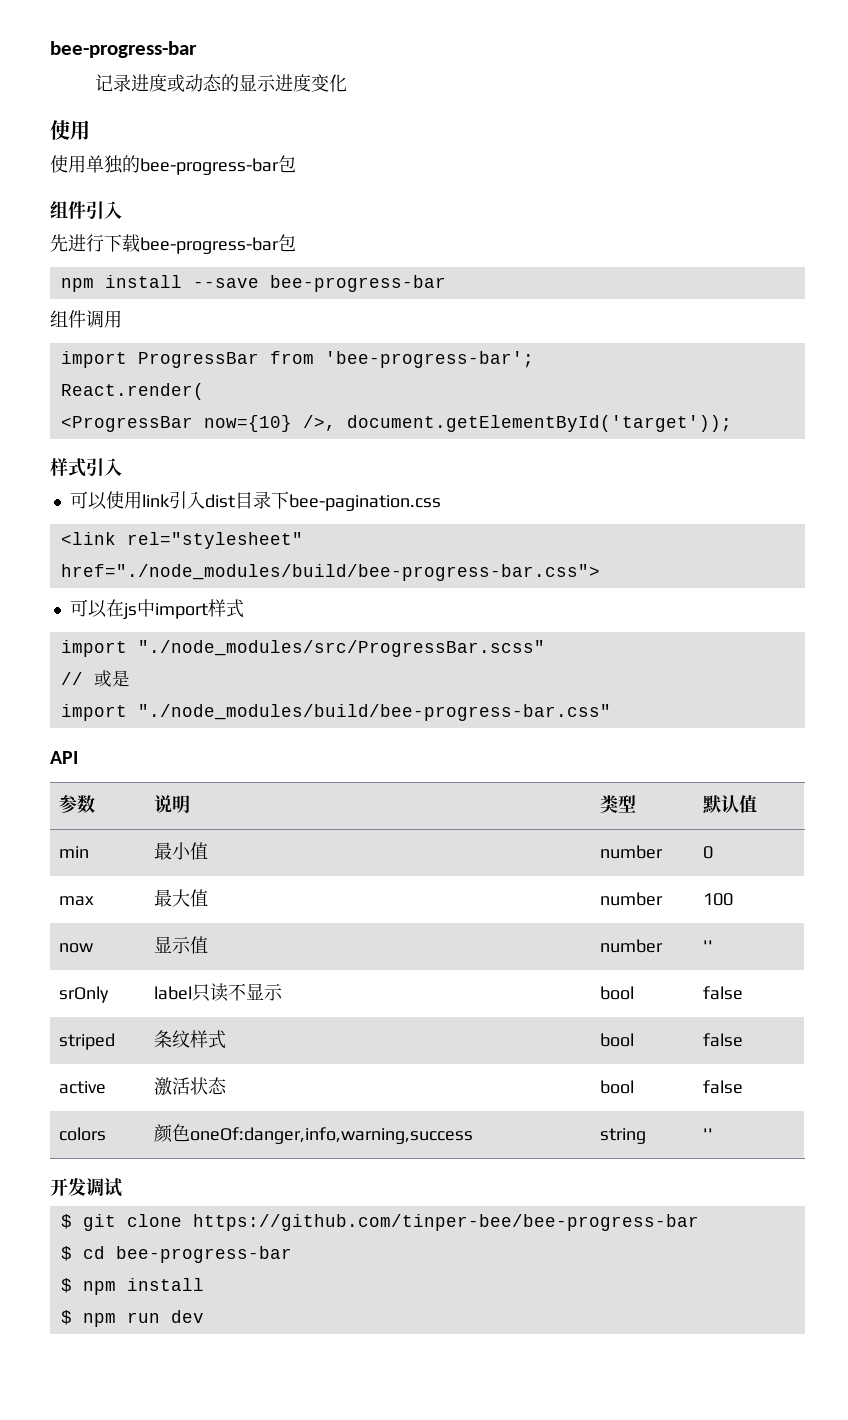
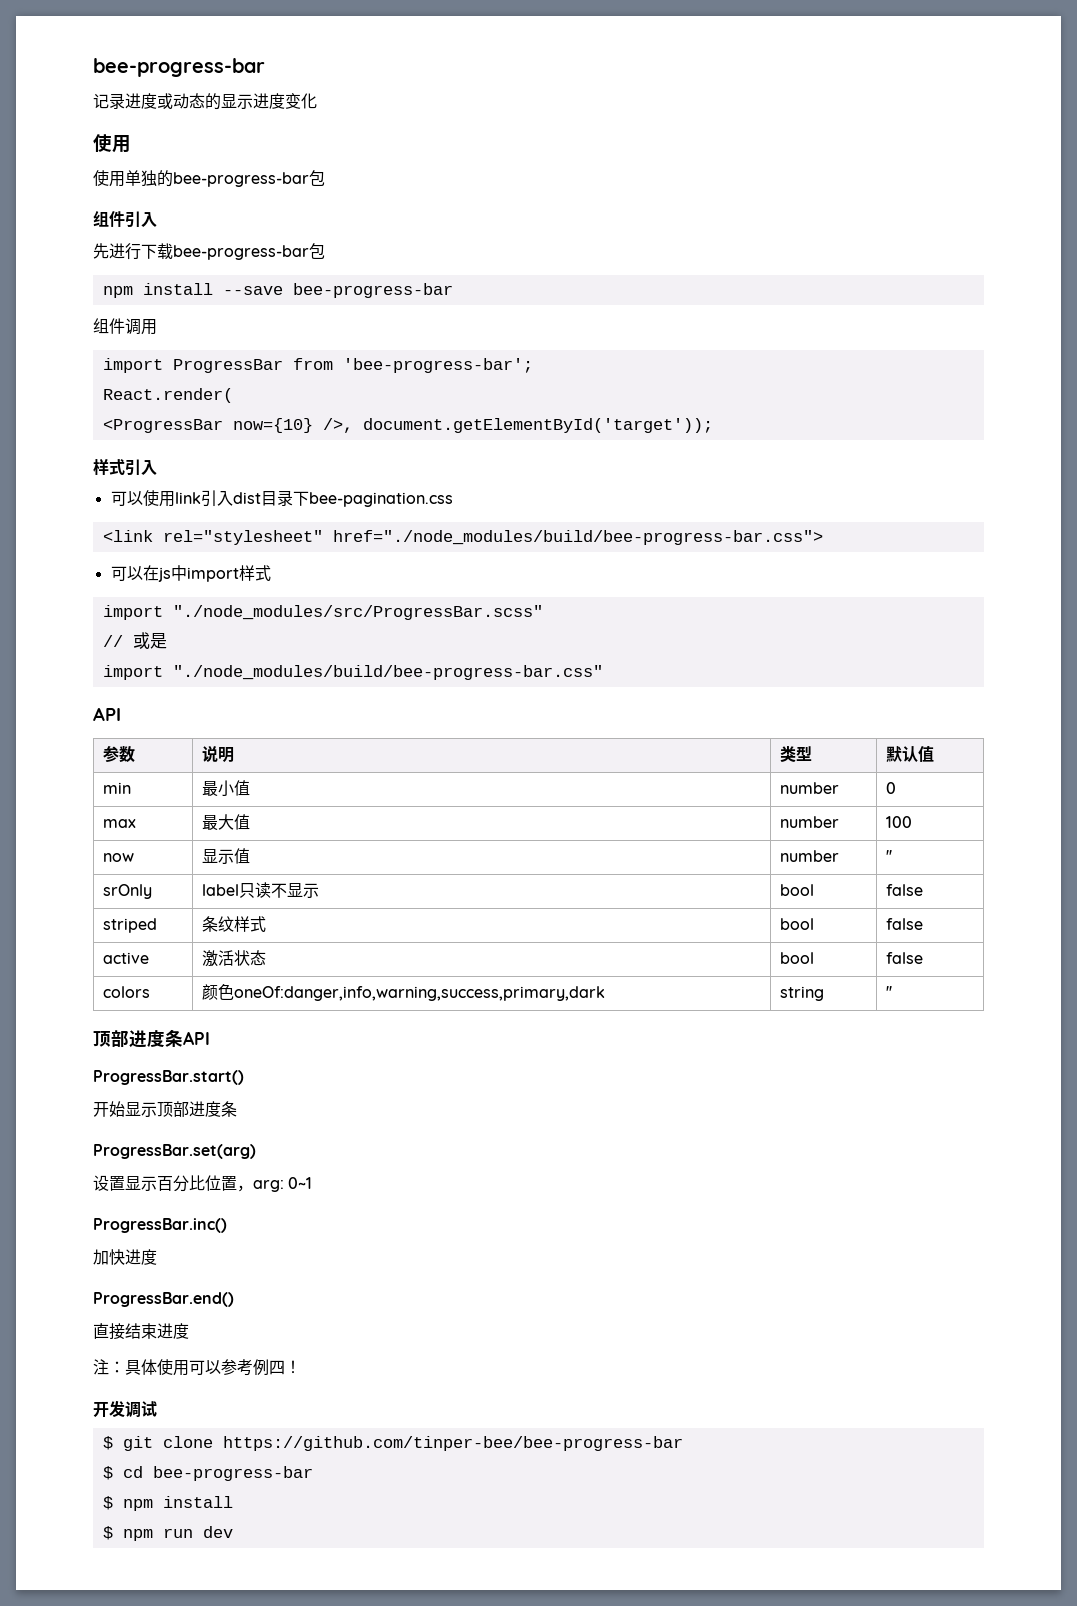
[190,1127,474,1144] oneOf:danger,info,warning,success -> [234,986,606,1001] oneOf:danger,info,warning,success,primary,dark
(714, 1134) none -> [93,1029,210,1048] [93,1070,244,1085] [93,1101,237,1117] [93,1144,256,1159] [93,1175,313,1192] [93,1218,227,1233] [93,1249,157,1265] [93,1292,234,1307] [93,1323,189,1340] [93,1359,301,1376] // 顶部进度条API // ProgressBar.start() // 开始显示顶部进度条 // ProgressBar.set(arg) // 设置显示百分比位置，arg: 0~1 // ProgressBar.inc() // 加快进度 // ProgressBar.end() // 直接结束进度 // 注：具体使用可以参考例四！

